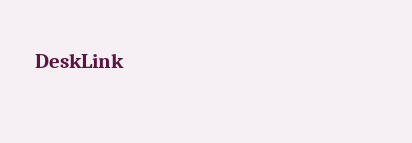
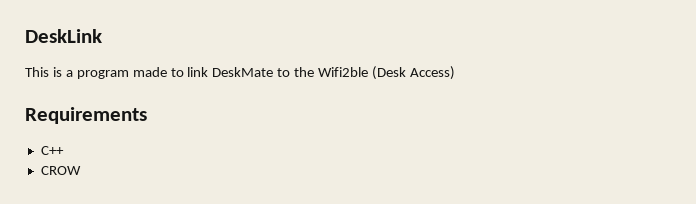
(124, 60) none -> [25,66,455,80] [25,107,147,124] [40,146,64,155] [40,166,81,175] // This is a program made to link DeskMate to the Wifi2ble (Desk Access) // Requirements // C++ // CROW

